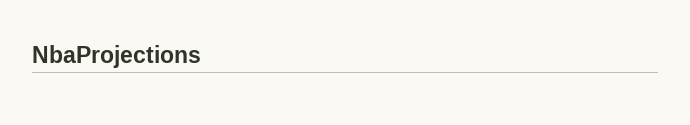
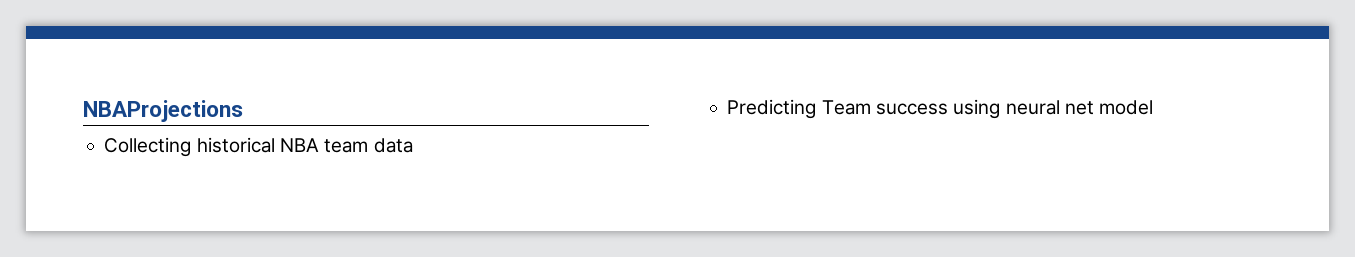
[32,45,201,68] NbaProjections -> [83,100,243,122] [104,137,413,157] [727,99,1154,119] NBAProjections // Collecting historical NBA team data // Predicting Team success using neural net model

